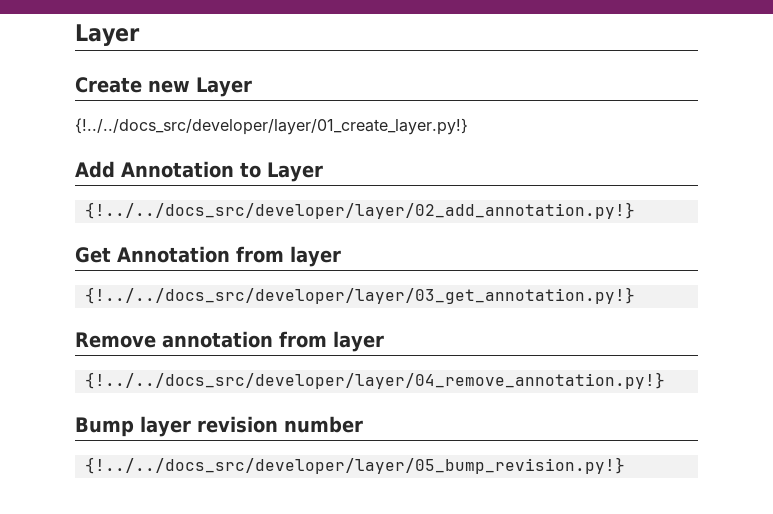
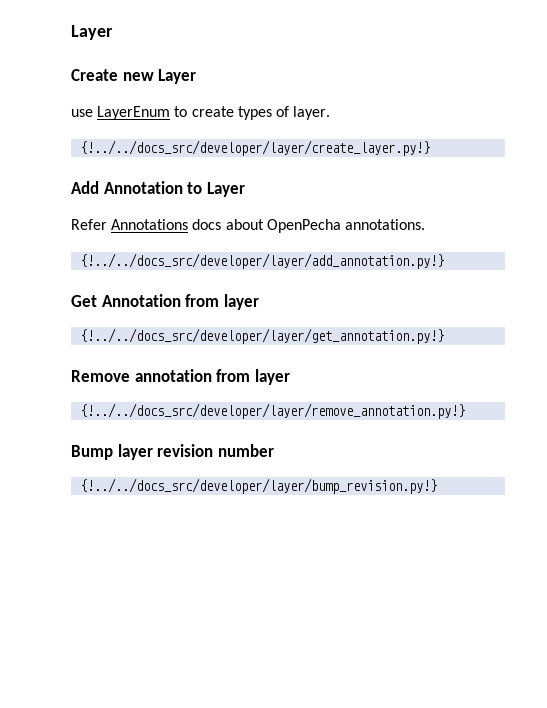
[75,118,468,135] [75,161,323,182] [84,202,635,219] {!../../docs_src/developer/layer/01_create_layer.py!} // Add Annotation to Layer // {!../../docs_src/developer/layer/02_add_annotation.py!} -> [71,106,331,120] [80,140,431,156] [71,181,245,197] [71,219,425,233] [80,253,445,269] use LayerEnum to create types of layer. // {!../../docs_src/developer/layer/create_layer.py!} // Add Annotation to Layer // Refer Annotations docs about OpenPecha annotations. // {!../../docs_src/developer/layer/add_annotation.py!}
[84,287,635,304] {!../../docs_src/developer/layer/03_get_annotation.py!} -> [80,328,445,344] {!../../docs_src/developer/layer/get_annotation.py!}
[84,372,665,389] {!../../docs_src/developer/layer/04_remove_annotation.py!} -> [80,403,466,419] {!../../docs_src/developer/layer/remove_annotation.py!}
[84,457,625,474] {!../../docs_src/developer/layer/05_bump_revision.py!} -> [80,478,438,494] {!../../docs_src/developer/layer/bump_revision.py!}

